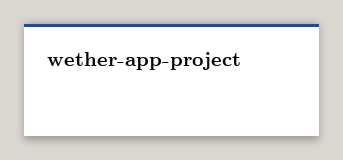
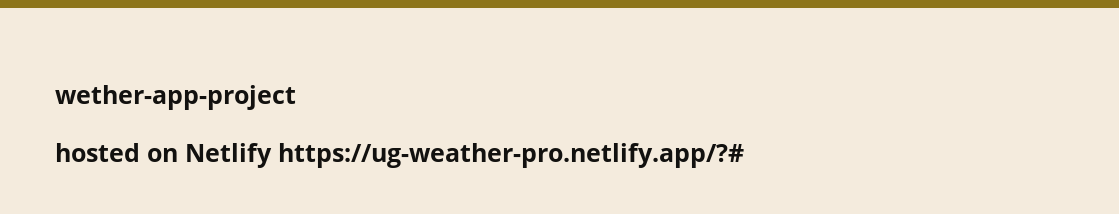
(241, 61) none -> [55,143,744,168] // hosted on Netlify https://ug-weather-pro.netlify.app/?#

